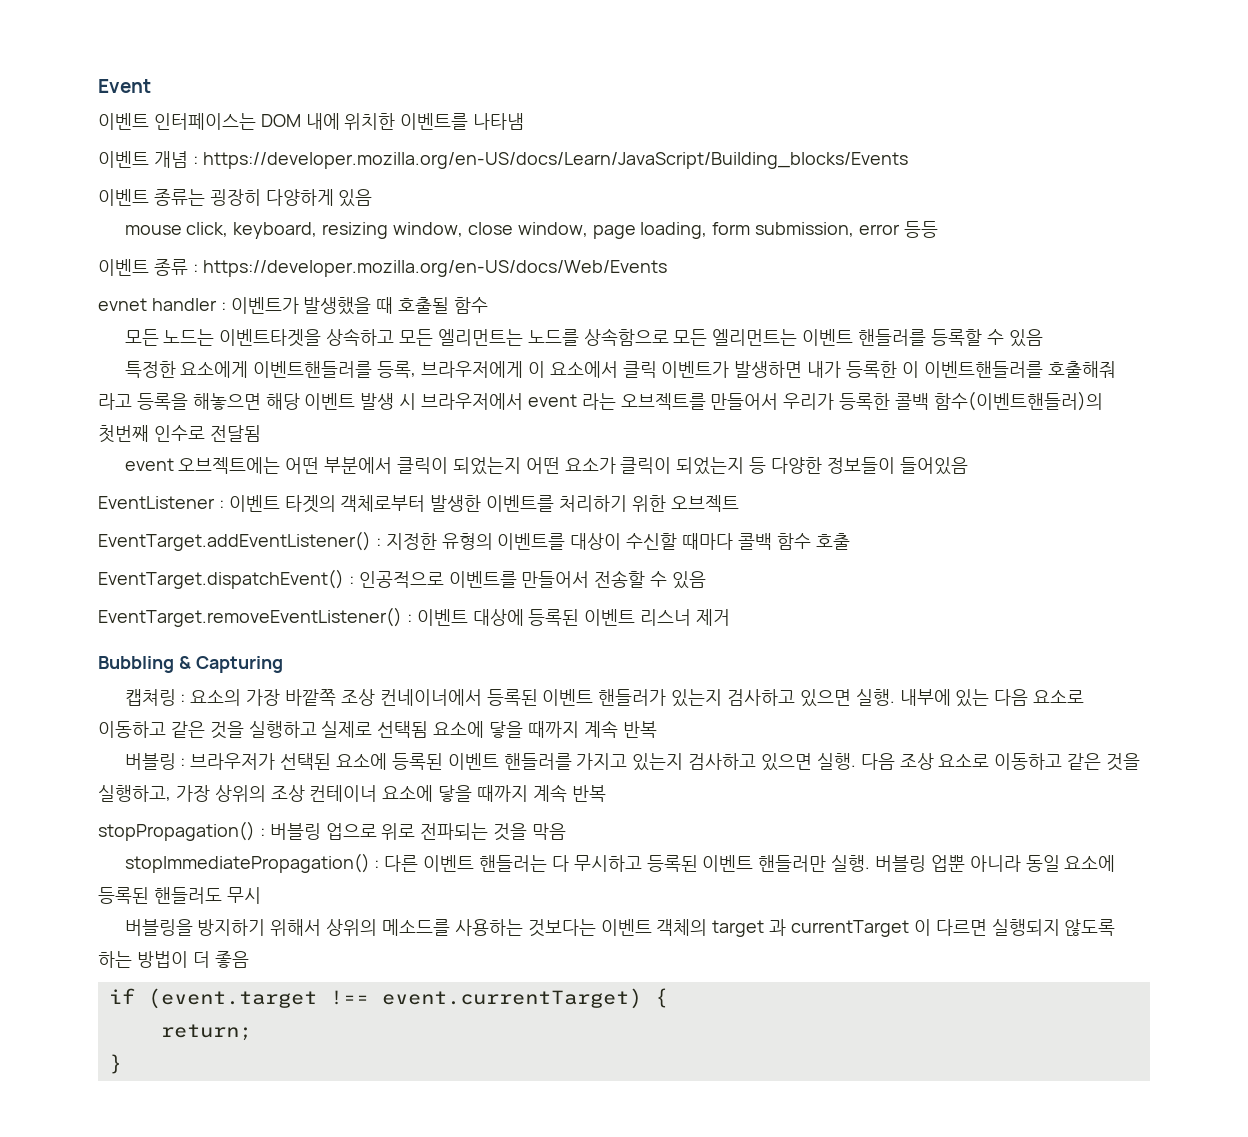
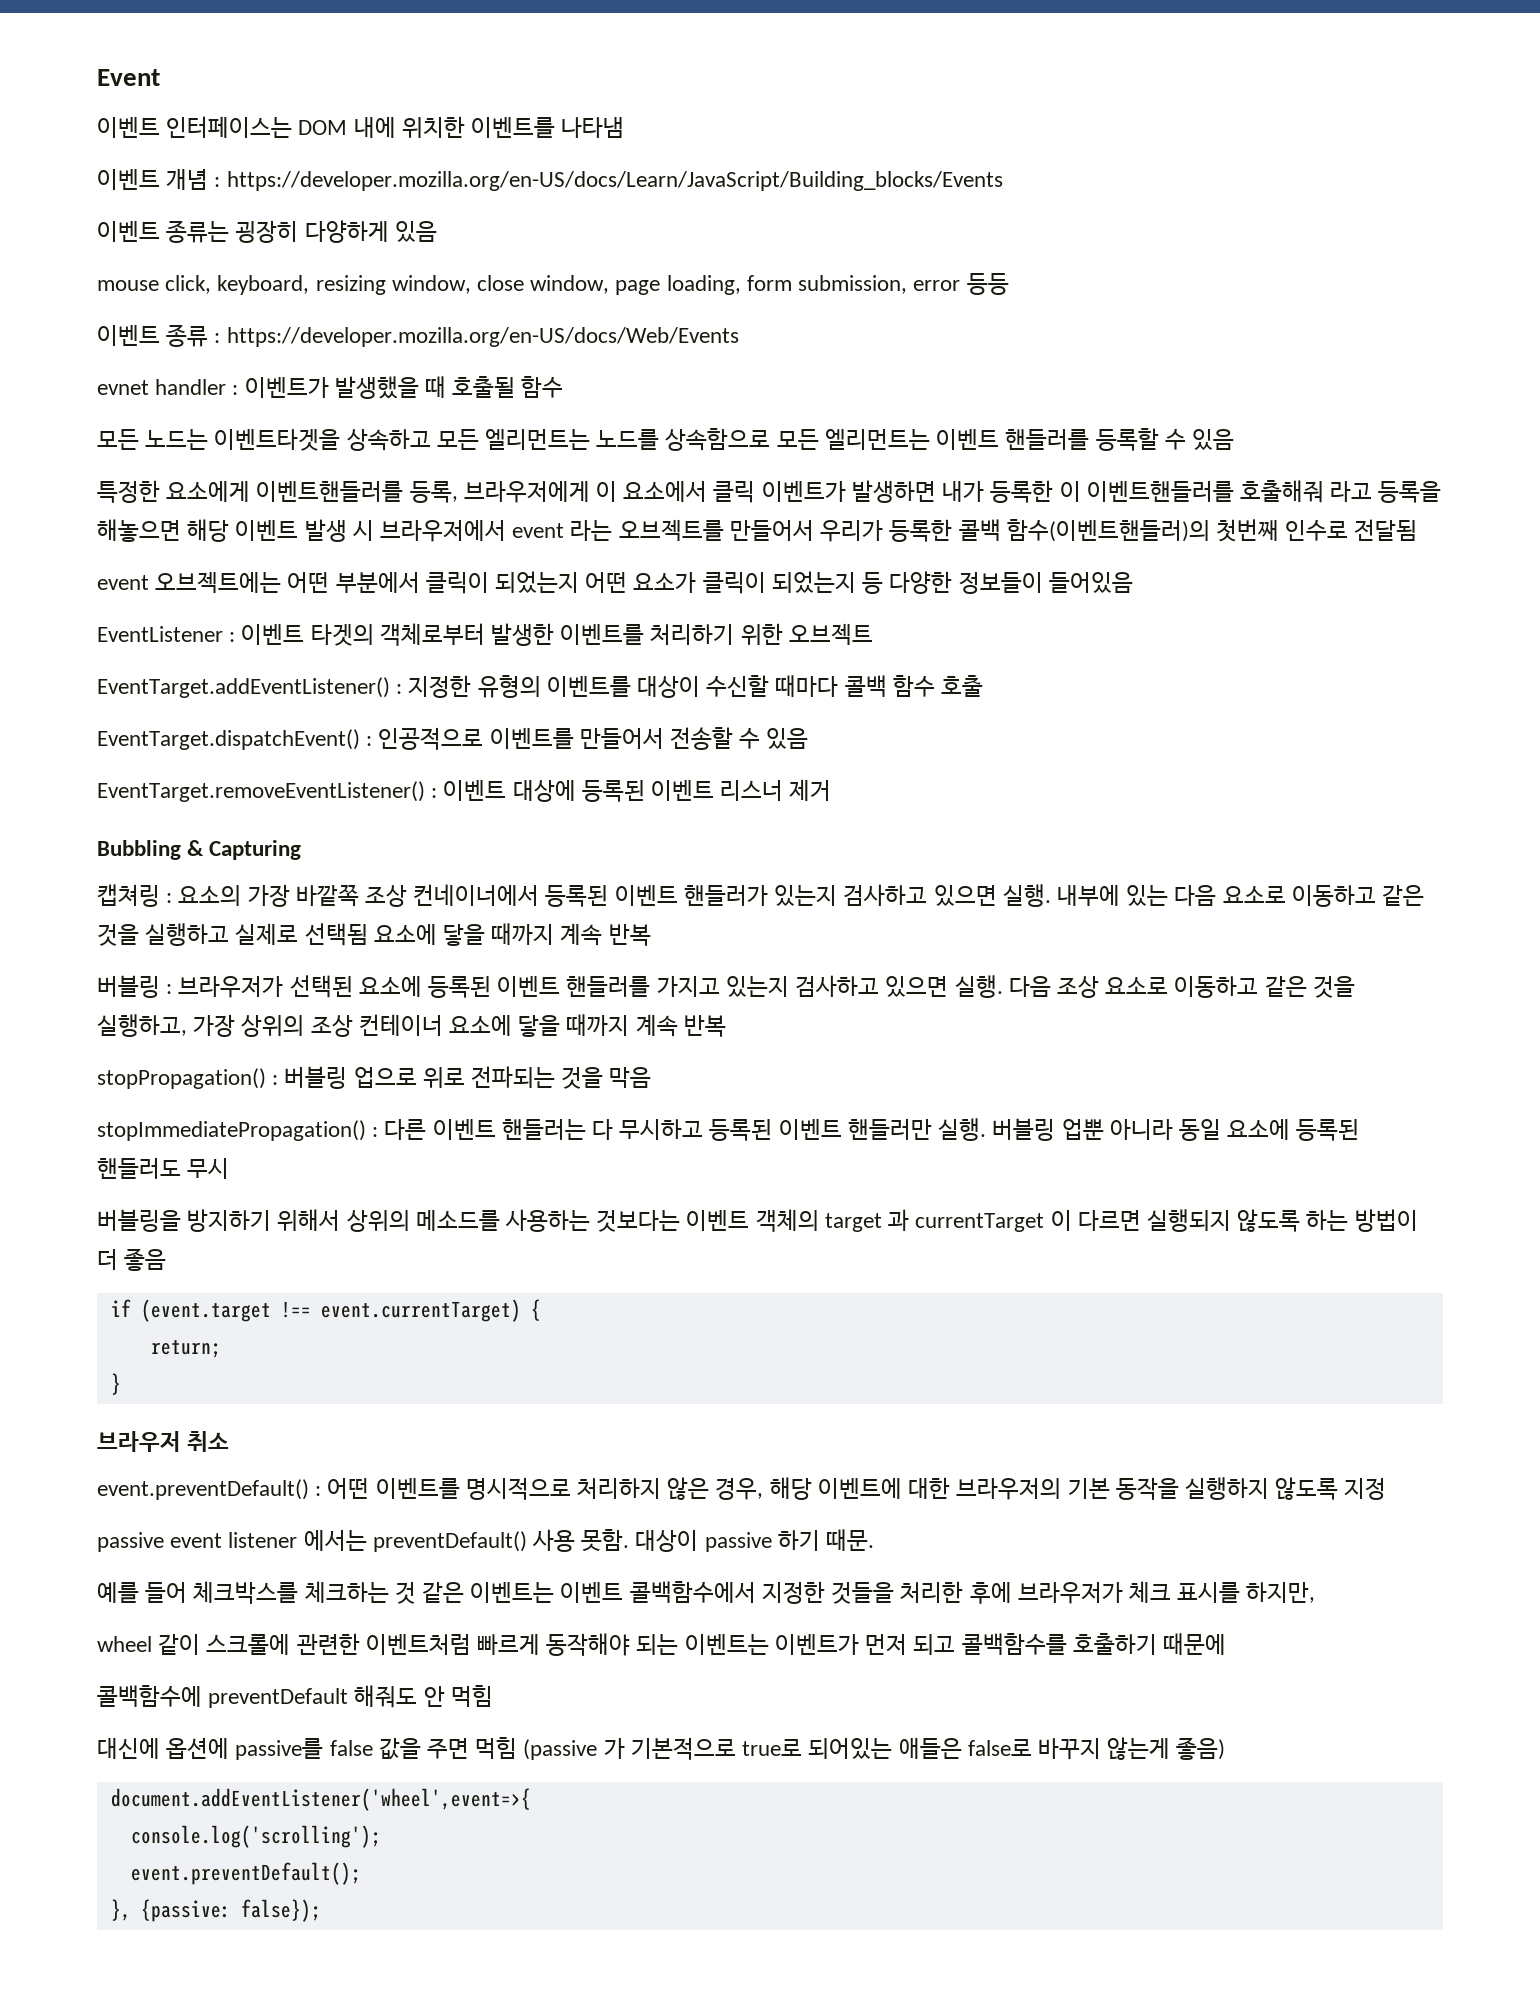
(122, 1064) none -> [97,1431,230,1452] [97,1477,1387,1500] [97,1529,875,1552] [97,1581,1316,1604] [97,1633,1226,1656] [97,1685,493,1708] [97,1737,1226,1760] [110,1788,531,1811] [130,1825,381,1848] [130,1862,361,1885] [110,1899,321,1922] // 브라우저 취소 // event.preventDefault() : 어떤 이벤트를 명시적으로 처리하지 않은 경우, 해당 이벤트에 대한 브라우저의 기본 동작을 실행하지 않도록 지정 // passive event listener 에서는 preventDefault() 사용 못함. 대상이 passive 하기 때문. // 예를 들어 체크박스를 체크하는 것 같은 이벤트는 이벤트 콜백함수에서 지정한 것들을 처리한 후에 브라우저가 체크 표시를 하지만, // wheel 같이 스크롤에 관련한 이벤트처럼 빠르게 동작해야 되는 이벤트는 이벤트가 먼저 되고 콜백함수를 호출하기 때문에 // 콜백함수에 preventDefault 해줘도 안 먹힘 // 대신에 옵션에 passive를 false 값을 주면 먹힘 (passive 가 기본적으로 true로 되어있는 애들은 false로 바꾸지 않는게 좋음) // document.addEventListener('wheel',event=>{ // console.log('scrolling'); // event.preventDefault(); // }, {passive: false});

